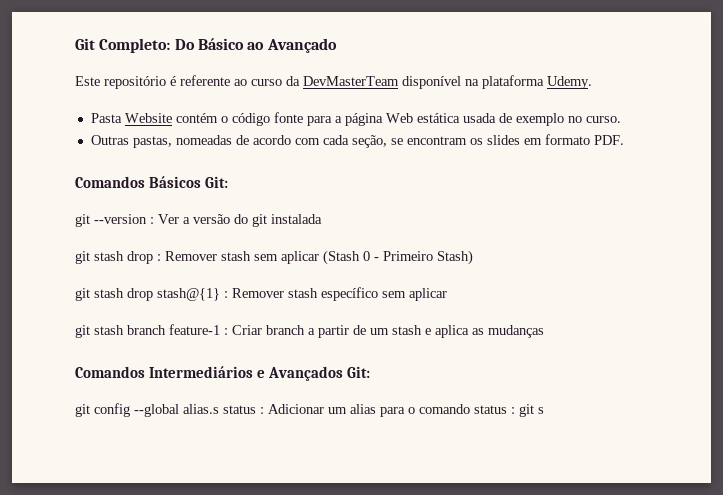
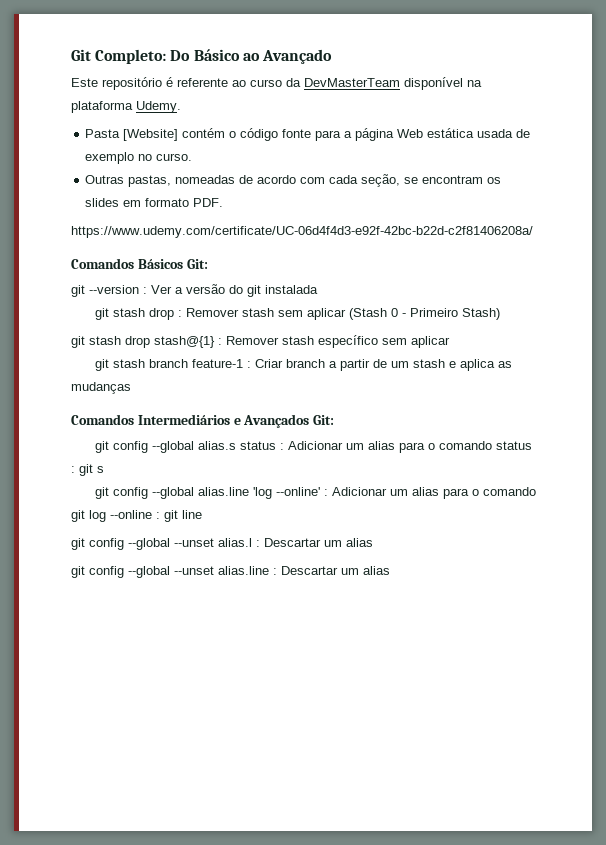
[124,113,172,123] Website -> [123,129,179,141] [Website]
(624, 140) none -> [71,226,533,238] // https://www.udemy.com/certificate/UC-06d4f4d3-e92f-42bc-b22d-c2f81406208a/
(544, 410) none -> [94,487,536,499] [71,510,202,522] [71,538,373,550] [71,566,390,578] // git config --global alias.line 'log --online' : Adicionar um alias para o comando git log --online : git line // git config --global --unset alias.l : Descartar um alias // git config --global --unset alias.line : Descartar um alias

